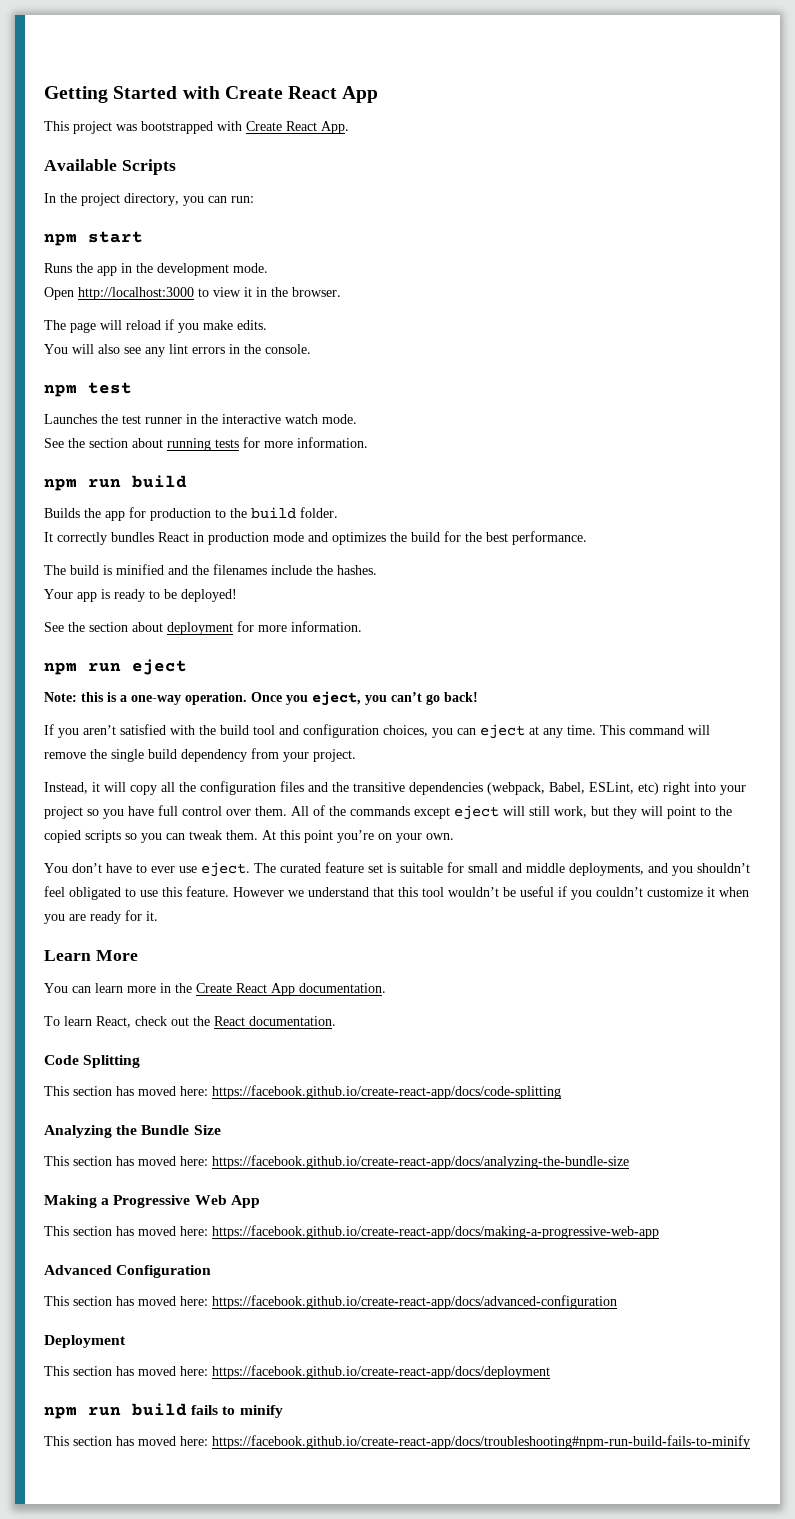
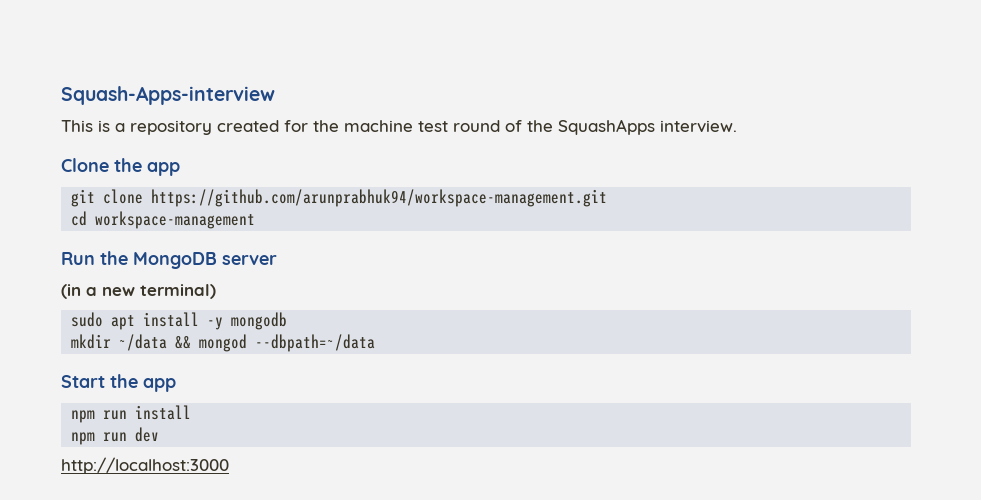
[44,86,379,103] [44,121,349,134] [44,159,176,175] [44,193,254,206] [44,231,143,246] [44,263,268,276] [44,287,341,300] [44,319,267,333] [44,344,311,357] [44,382,132,397] [44,414,357,424] [44,437,368,451] [44,475,187,491] [44,507,338,521] [44,531,587,545] [44,564,377,575] [44,589,237,602] [44,621,362,635] [44,659,187,675] [44,691,478,706] [44,724,710,739] [44,748,356,762] [44,781,746,795] [44,805,732,820] [44,830,454,843] [44,862,750,877] [44,886,749,900] [44,910,158,924] [44,950,138,961] [44,983,386,996] [44,1016,336,1028] [44,1055,141,1068] [44,1085,561,1099] [44,1125,221,1138] [44,1155,629,1169] [44,1195,260,1208] [44,1225,659,1239] [44,1265,212,1278] [44,1295,617,1309] [44,1335,126,1348] [44,1365,550,1379] [44,1403,283,1419] [44,1435,750,1449] Getting Started with Create React App // This project was bootstrapped with Create React App. // Available Scripts // In the project directory, you can run: // npm start // Runs the app in the development mode. // Open http://localhost:3000 to view it in the browser. // The page will reload if you make edits. // You will also see any lint errors in the console. // npm test // Launches the test runner in the interactive watch mode. // See the section about running tests for more information. // npm run build // Builds the app for production to the build folder. // It correctly bundles React in production mode and optimizes the build for the best performance. // The build is minified and the filenames include the hashes. // Your app is ready to be deployed! // See the section about deployment for more information. // npm run eject // Note: this is a one-way operation. Once you eject, you can’t go back! // If you aren’t satisfied with the build tool and configuration choices, you can eject at any time. This command will remove the single build dependency from your project. // Instead, it will copy all the configuration files and the transitive dependencies (webpack, Babel, ESLint, etc) right into your project so you have full control over them. All of the commands except eject will still work, but they will point to the copied scripts so you can tweak them. At this point you’re on your own. // You don’t have to ever use eject. The curated feature set is suitable for small and middle deployments, and you shouldn’t feel obligated to use this feature. However we understand that this tool wouldn’t be useful if you couldn’t customize it when you are ready for it. // Learn More // You can learn more in the Create React App documentation. // To learn React, check out the React documentation. // Code Splitting // This section has moved here: https://facebook.github.io/create-react-app/docs/code-splitting // Analyzing the Bundle Size // This section has moved here: https://facebook.github.io/create-react-app/docs/analyzing-the-bundle-size // Making a Progressive Web App // This section has moved here: https://facebook.github.io/create-react-app/docs/making-a-progressive-web-app // Advanced Configuration // This section has moved here: https://facebook.github.io/create-react-app/docs/advanced-configuration // Deployment // This section has moved here: https://facebook.github.io/create-react-app/docs/deployment // npm run build fails to minify // This section has moved here: https://facebook.github.io/create-react-app/docs/troubleshooting#npm-run-build-fails-to-minify -> [61,86,275,105] [61,119,737,135] [61,158,180,176] [71,189,608,207] [71,211,256,229] [61,251,277,269] [61,284,216,299] [71,312,288,330] [71,334,376,352] [61,374,176,392] [71,405,192,423] [71,427,160,445] [61,457,229,474] Squash-Apps-interview // This is a repository created for the machine test round of the SquashApps interview. // Clone the app // git clone https://github.com/arunprabhuk94/workspace-management.git // cd workspace-management // Run the MongoDB server // (in a new terminal) // sudo apt install -y mongodb // mkdir ~/data && mongod --dbpath=~/data // Start the app // npm run install // npm run dev // http://localhost:3000

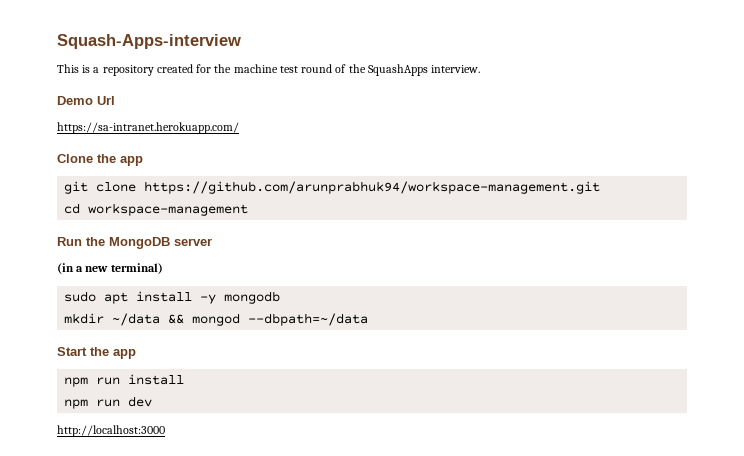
(737, 126) none -> [57,96,115,105] [57,122,239,134] // Demo Url // https://sa-intranet.herokuapp.com/

